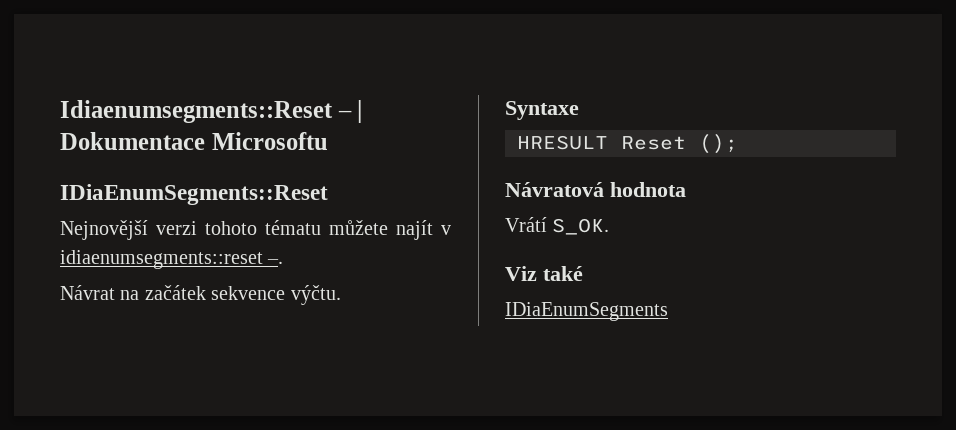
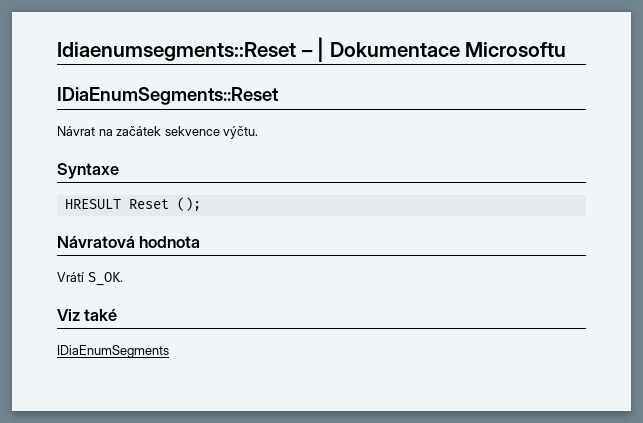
[60,220,451,240] [60,250,284,269] // Nejnovější verzi tohoto tématu můžete najít v idiaenumsegments::reset –. -> (279, 96) none

